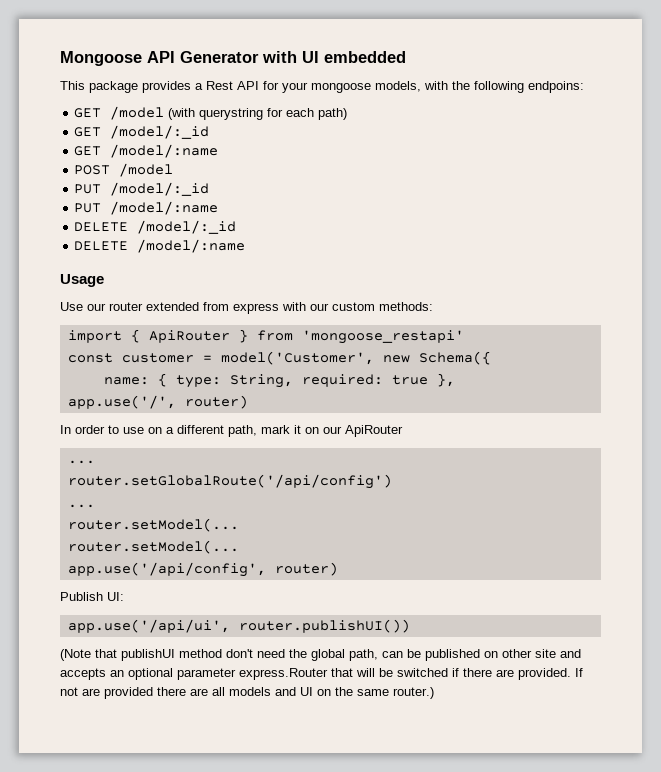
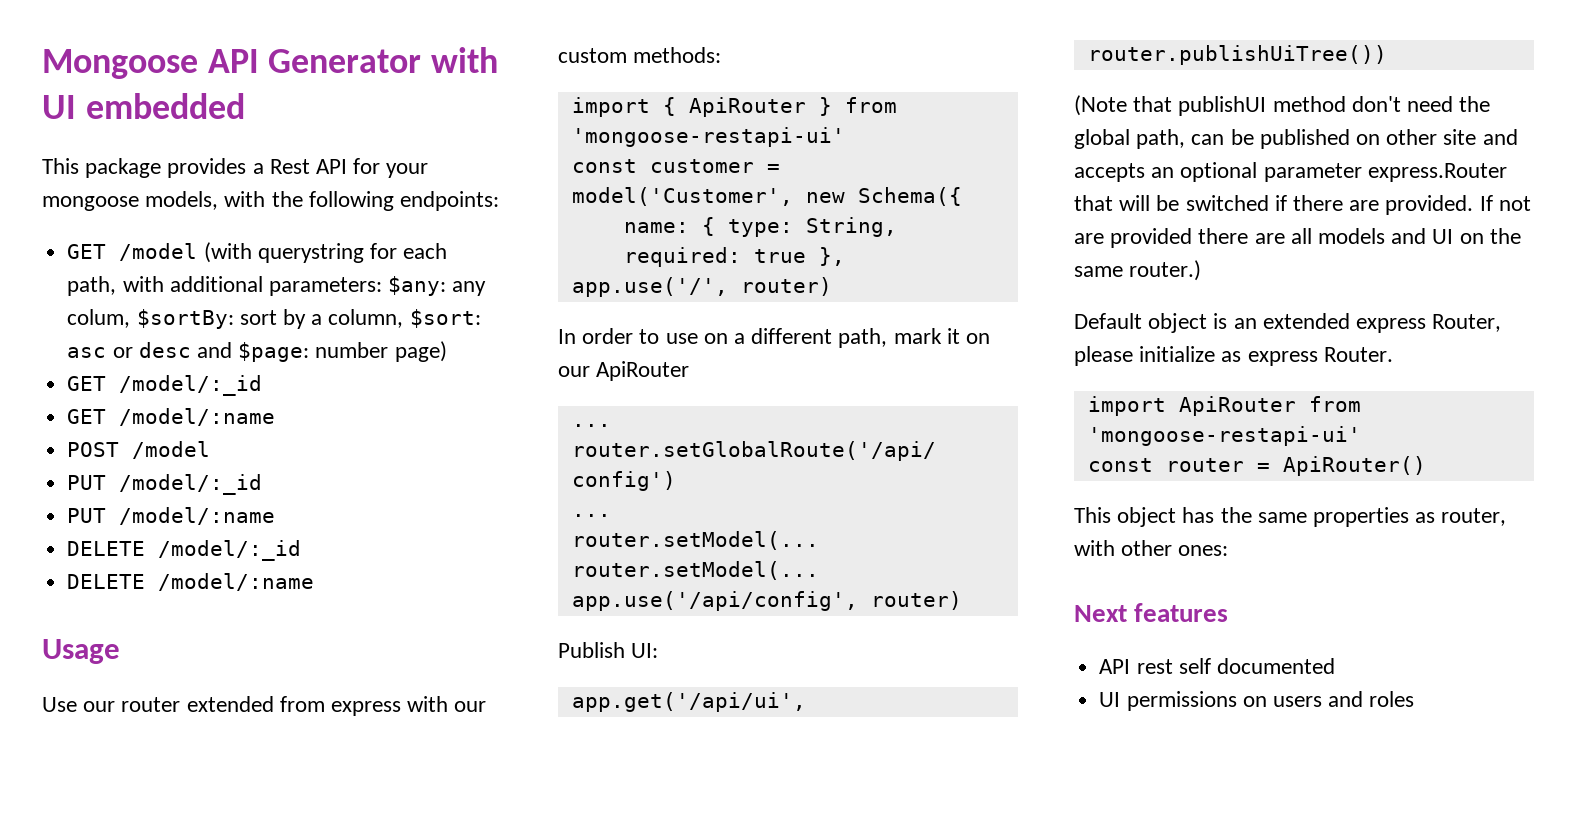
[528,81,584,93] endpoins: -> [400,191,500,211] endpoints:
[318,108,348,120] path) -> [67,276,487,296] [67,309,481,329] [67,341,447,362] path, with additional parameters: $any: any colum, $sortBy: sort by a column, $sort: asc or desc and $page: number page)
[301,330,464,344] 'mongoose_restapi' -> [571,127,845,147] 'mongoose-restapi-ui'
[67,619,410,633] app.use('/api/ui', router.publishUI()) -> [571,692,806,712] [1087,45,1387,65] app.get('/api/ui', router.publishUiTree())
(434, 693) none -> [1074,313,1502,333] [1074,346,1393,366] [1087,396,1361,416] [1087,426,1361,446] [1087,456,1426,476] [1074,507,1507,527] [1074,540,1229,556] [1074,603,1229,622] [1099,658,1335,674] [1099,691,1415,711] // Default object is an extended express Router, please initialize as express Router. // import ApiRouter from 'mongoose-restapi-ui' // const router = ApiRouter() // This object has the same properties as router, with other ones: // Next features // API rest self documented // UI permissions on users and roles

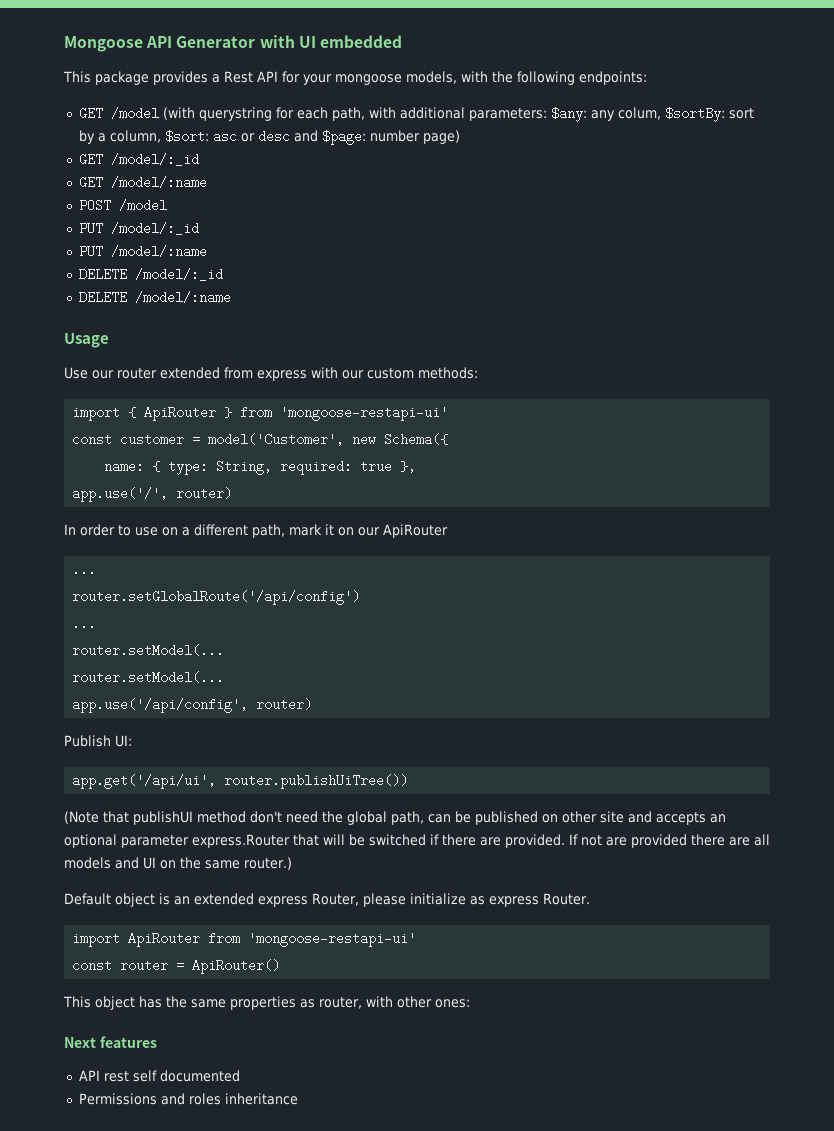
[1099,691,1322,711] UI permissions on users -> [78,1093,157,1105] Permissions
(1415, 699) none -> [224,1093,298,1105] inheritance

